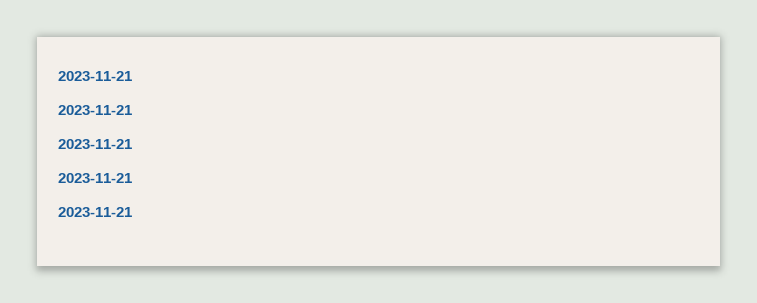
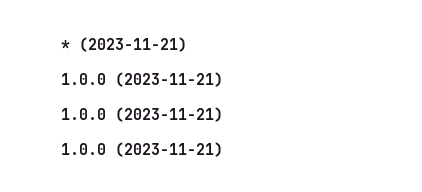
[58,71,132,81] [58,105,132,115] [58,139,132,149] [58,173,132,183] [58,207,132,217] 2023-11-21 // 2023-11-21 // 2023-11-21 // 2023-11-21 // 2023-11-21 -> [61,37,187,52] [61,72,223,87] [61,107,223,122] [61,142,223,157] * (2023-11-21) // 1.0.0 (2023-11-21) // 1.0.0 (2023-11-21) // 1.0.0 (2023-11-21)

